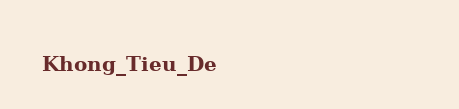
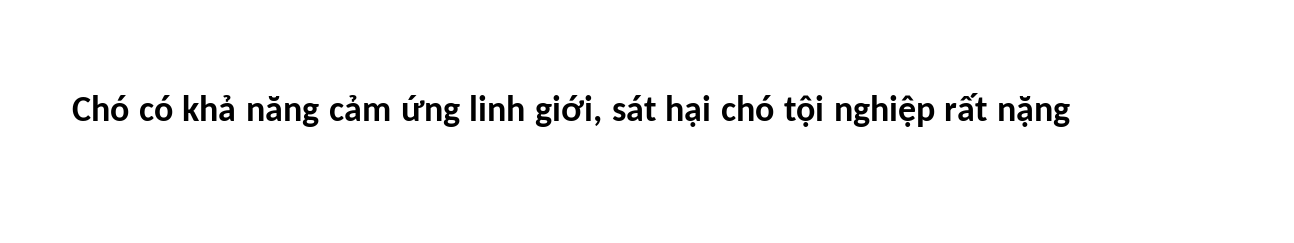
[42,56,217,76] Khong_Tieu_De -> [72,93,1071,127] Chó có khả năng cảm ứng linh giới, sát hại chó tội nghiệp rất nặng

